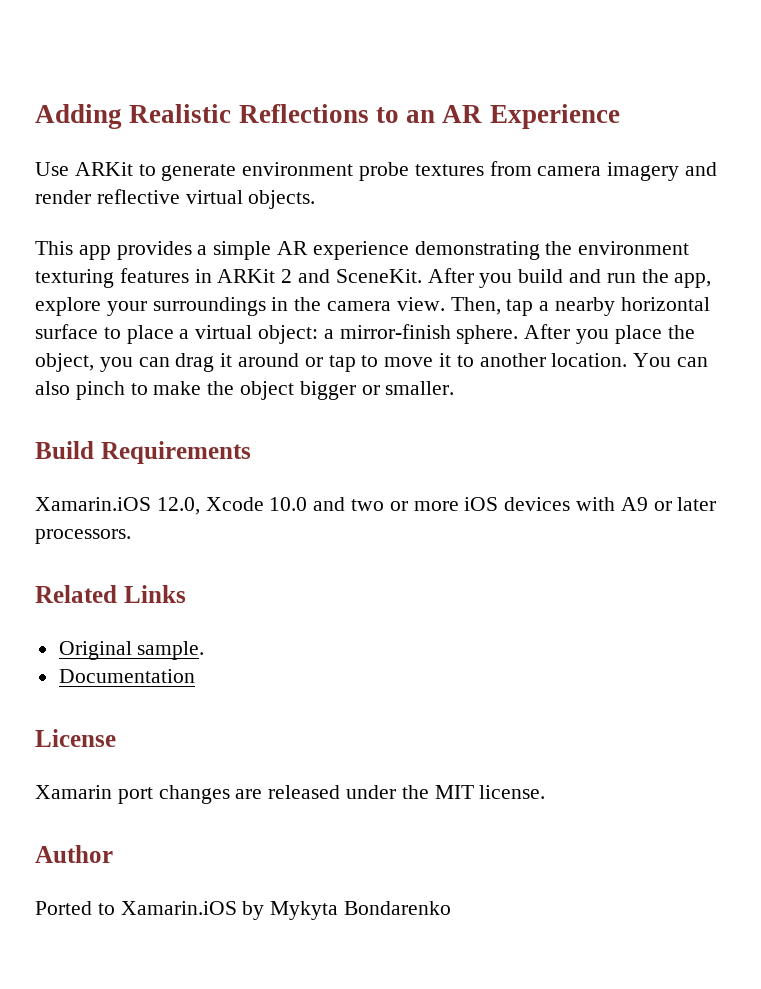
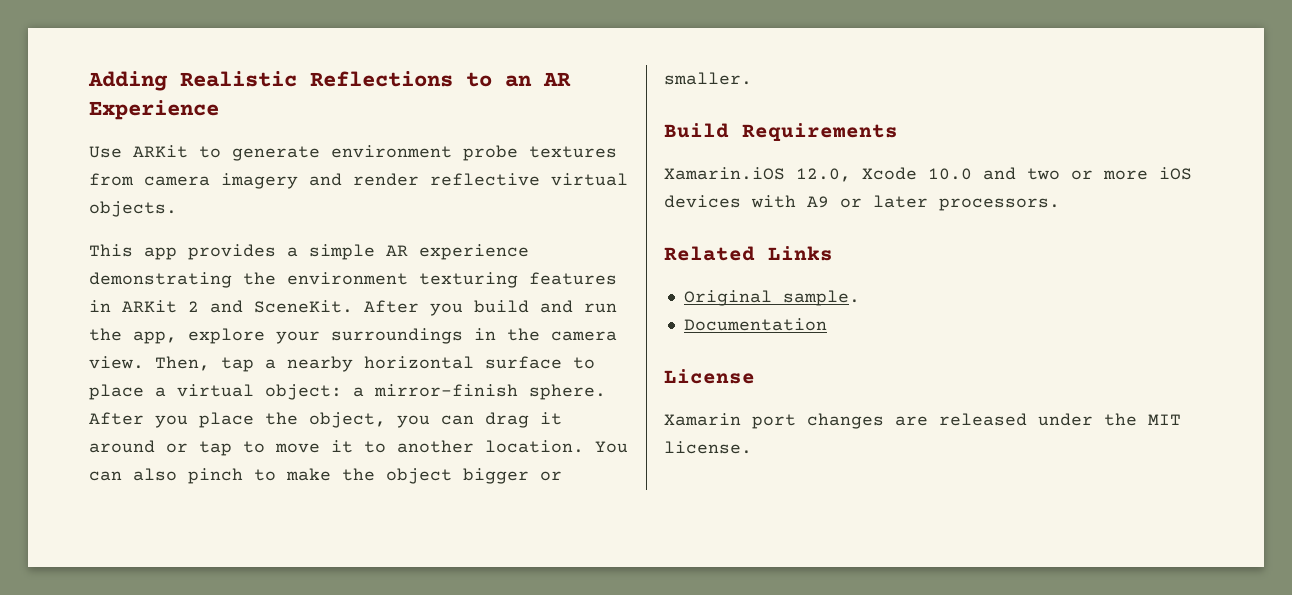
[35,845,113,863] [35,901,452,920] // Author // Ported to Xamarin.iOS by Mykyta Bondarenko -> (752, 447) none

